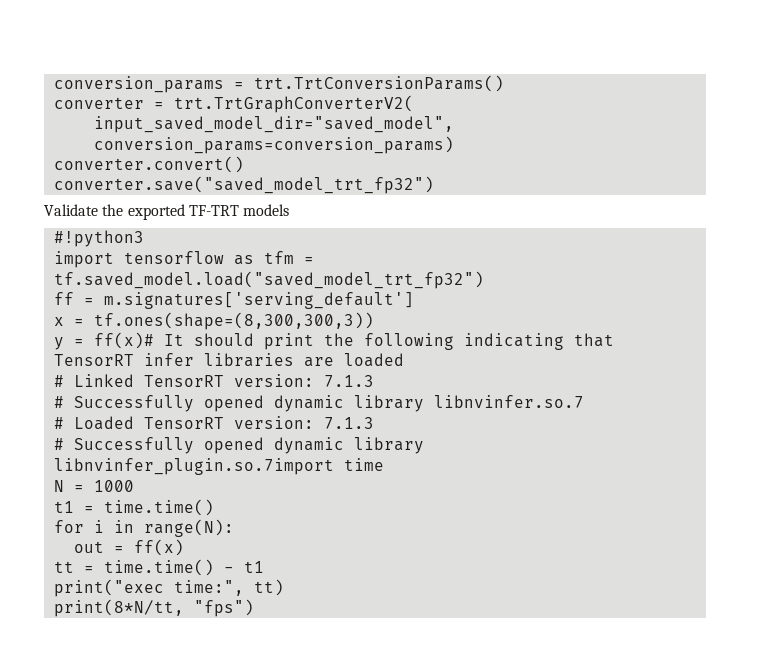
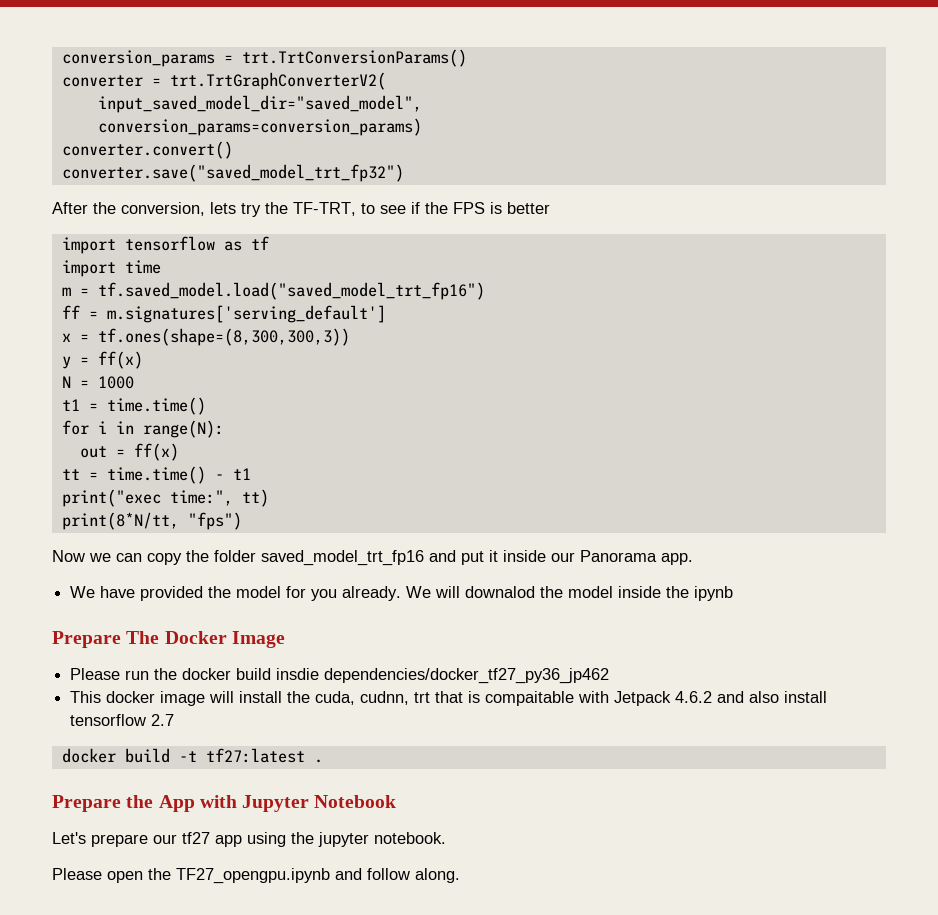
[44,204,290,220] [53,230,144,247] [53,251,314,268] [53,271,484,289] Validate the exported TF-TRT models // #!python3 // import tensorflow as tfm = tf.saved_model.load("saved_model_trt_fp32") -> [52,202,550,217] [61,236,269,254] [61,260,161,277] [61,282,485,300] After the conversion, lets try the TF-TRT, to see if the FPS is better // import tensorflow as tf // import time // m = tf.saved_model.load("saved_model_trt_fp16")
[93,332,614,350] [53,353,404,367] [53,374,374,387] [53,395,584,412] [53,416,374,430] [53,437,424,454] [53,458,384,475] ff(x)# It should print the following indicating that TensorRT infer libraries are loaded // # Linked TensorRT version: 7.1.3 // # Successfully opened dynamic library libnvinfer.so.7 // # Loaded TensorRT version: 7.1.3 // # Successfully opened dynamic library libnvinfer_plugin.so.7import time -> [97,351,143,369] ff(x)
(254, 608) none -> [52,550,693,566] [70,586,734,601] [52,631,285,648] [70,668,610,684] [70,691,828,706] [70,714,175,726] [61,748,323,763] [52,795,397,812] [52,832,446,847] [52,868,460,884] // Now we can copy the folder saved_model_trt_fp16 and put it inside our Panorama app. // We have provided the model for you already. We will downalod the model inside the ipynb // Prepare The Docker Image // Please run the docker build insdie dependencies/docker_tf27_py36_jp462 // This docker image will install the cuda, cudnn, trt that is compaitable with Jetpack 4.6.2 and also install tensorflow 2.7 // docker build -t tf27:latest . // Prepare the App with Jupyter Notebook // Let's prepare our tf27 app using the jupyter notebook. // Please open the TF27_opengpu.ipynb and follow along.

